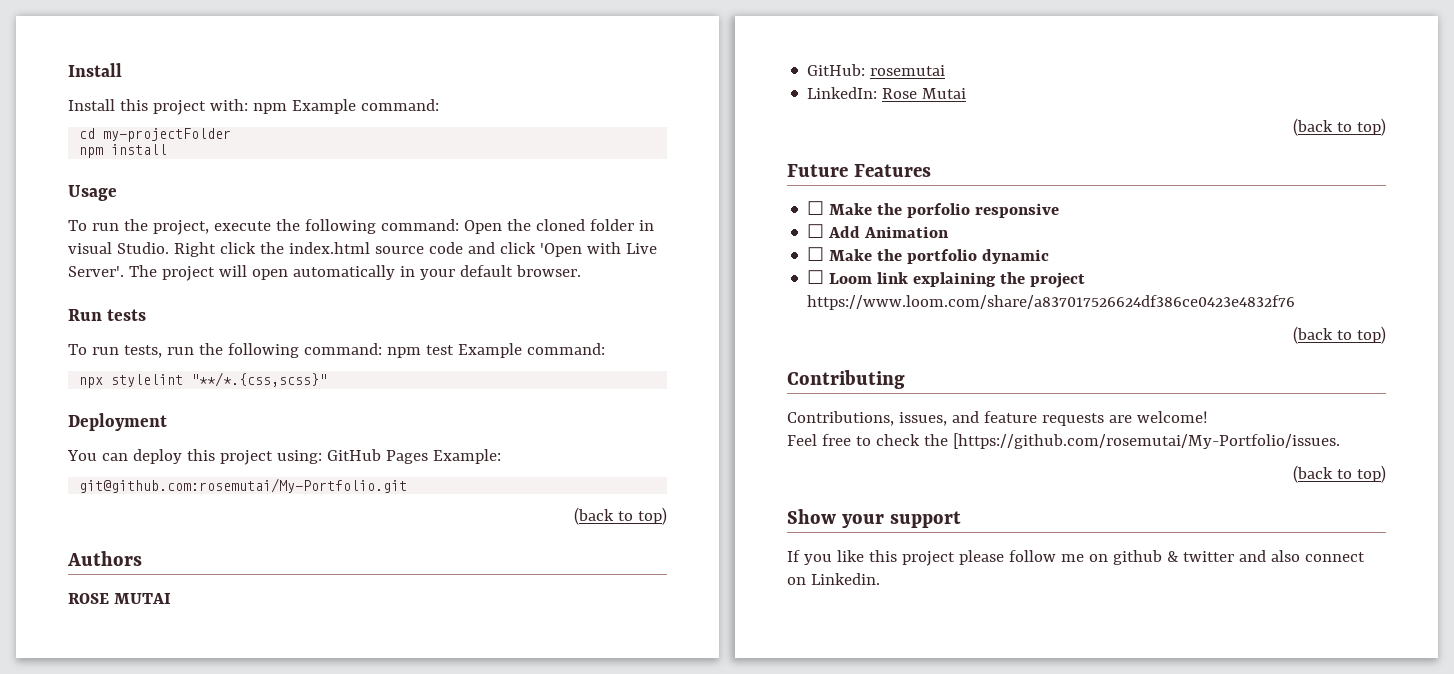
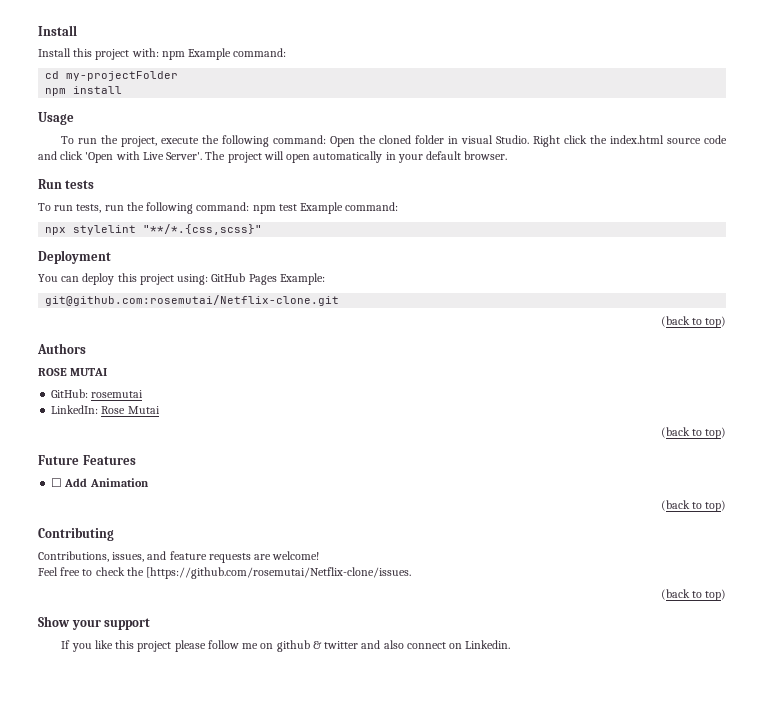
[79,478,408,493] git@github.com:rosemutai/My-Portfolio.git -> [45,295,340,306] git@github.com:rosemutai/Netflix-clone.git
[829,203,1060,218] [807,224,950,238] [807,247,1050,264] [807,270,1086,288] [807,295,1296,310] Make the porfolio responsive // ☐ Add Animation // ☐ Make the portfolio dynamic // ☐ Loom link explaining the project https://www.loom.com/share/a837017526624df386ce0423e4832f76 -> [64,478,149,487] Add Animation
[952,433,1340,449] [https://github.com/rosemutai/My-Portfolio/issues. -> [146,567,412,579] [https://github.com/rosemutai/Netflix-clone/issues.

